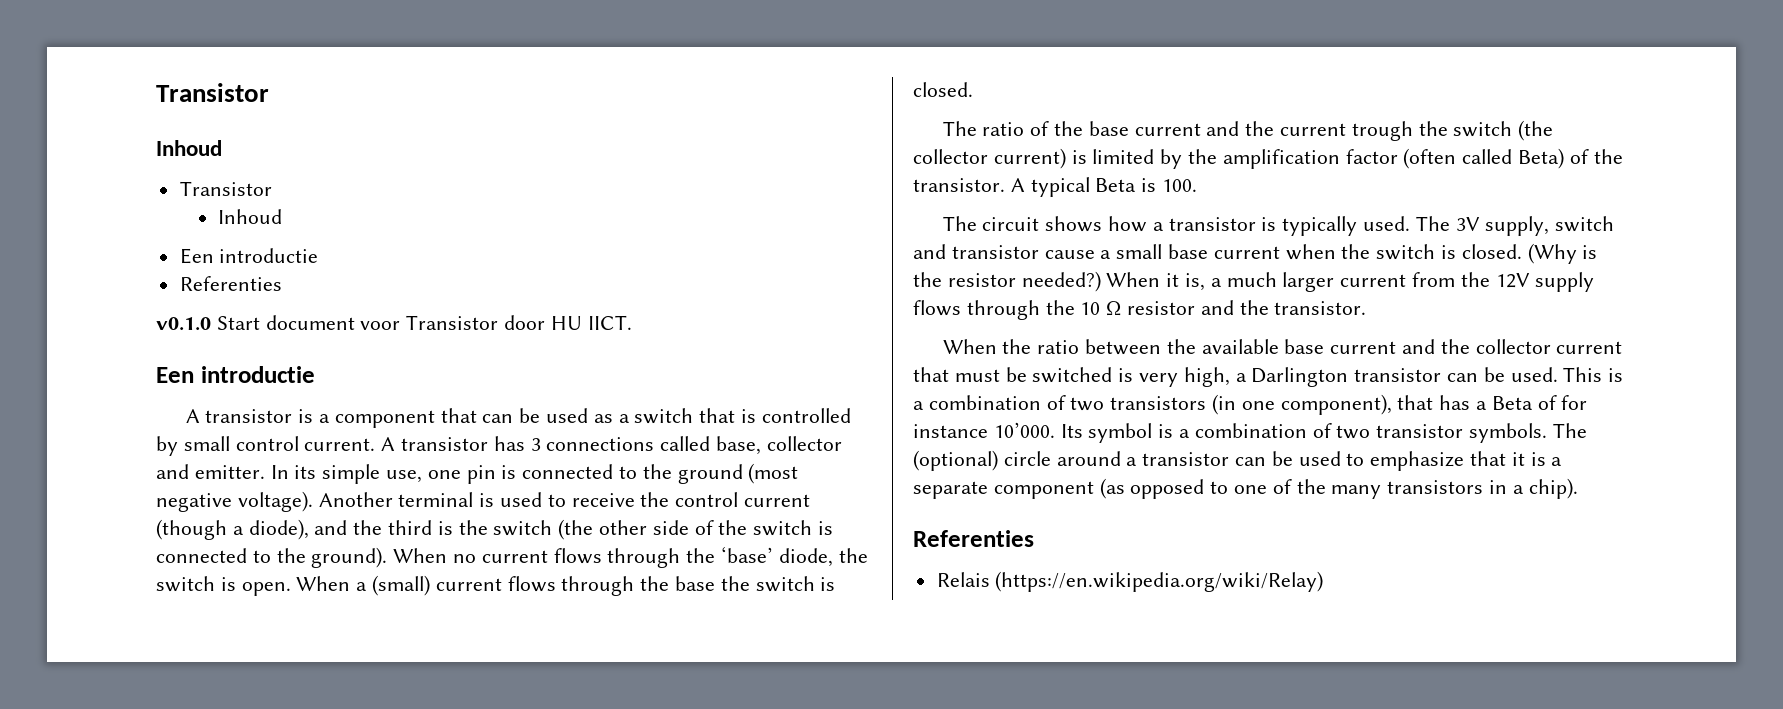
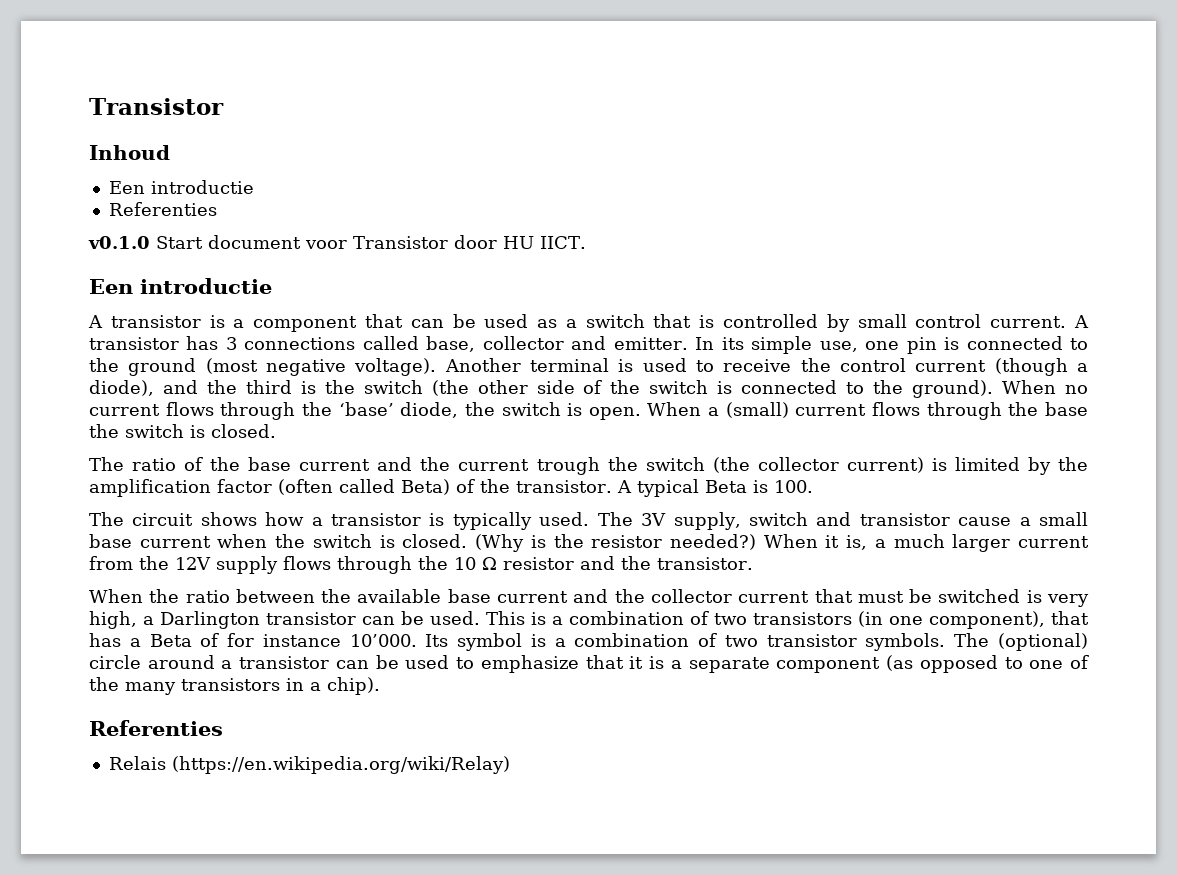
[156,83,269,102] [156,140,222,156] [179,181,272,196] [218,209,283,224] Transistor // Inhoud // Transistor // Inhoud -> [89,98,224,115] [89,145,170,160] Transistor // Inhoud

